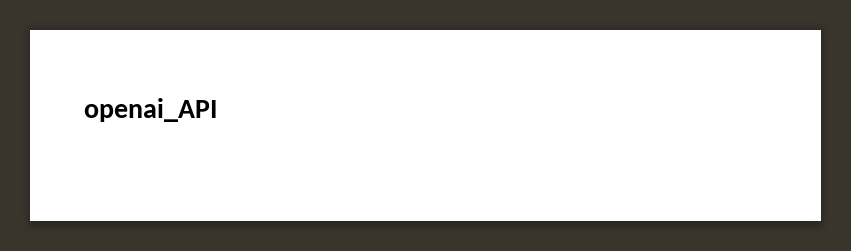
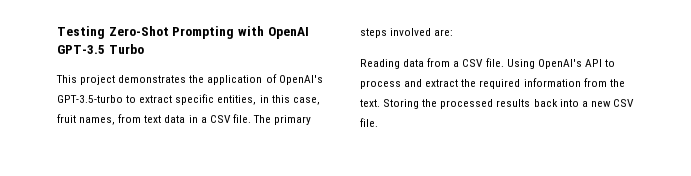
[84,98,217,122] openai_API -> [57,26,309,39] [57,44,144,54] [56,74,323,85] [57,94,320,105] [57,114,312,125] [360,28,454,38] [360,58,615,69] [360,78,625,89] [360,99,634,109] [360,118,378,127] Testing Zero-Shot Prompting with OpenAI GPT-3.5 Turbo // This project demonstrates the application of OpenAI's GPT-3.5-turbo to extract specific entities, in this case, fruit names, from text data in a CSV file. The primary steps involved are: // Reading data from a CSV file. Using OpenAI's API to process and extract the required information from the text. Storing the processed results back into a new CSV file.

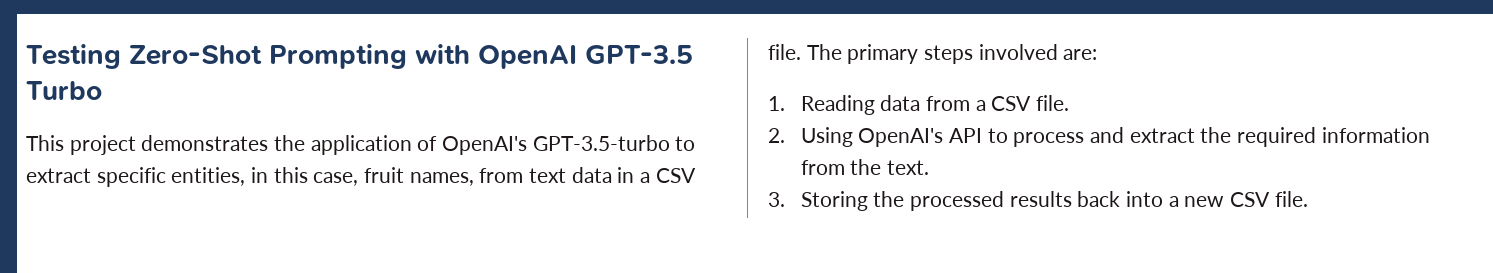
(454, 32) none -> [768,96,785,111] 1.
(504, 62) none -> [768,128,785,143] // 2.
(380, 103) none -> [768,192,785,207] // 3.

